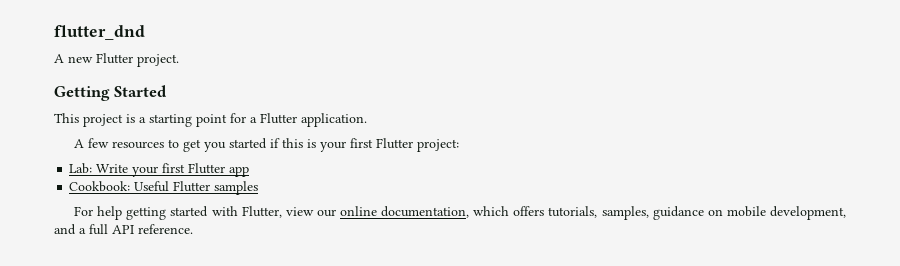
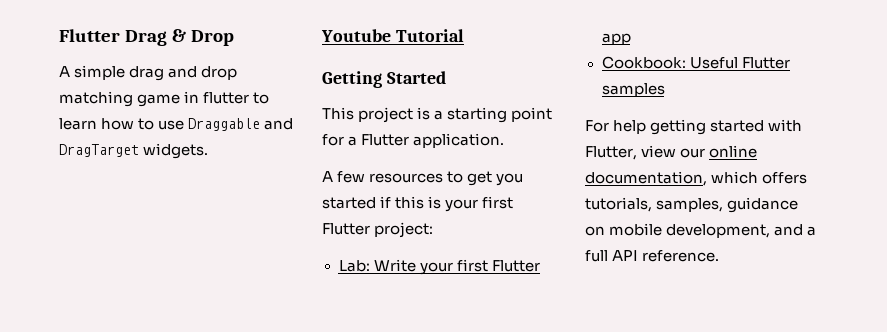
[54,25,145,40] [54,53,179,67] flutter_dnd // A new Flutter project. -> [59,29,234,46] [59,65,238,81] [59,91,270,107] [59,118,294,131] [59,143,209,159] [321,29,464,42] Flutter Drag & Drop // A simple drag and drop matching game in flutter to learn how to use Draggable and DragTarget widgets. // Youtube Tutorial

